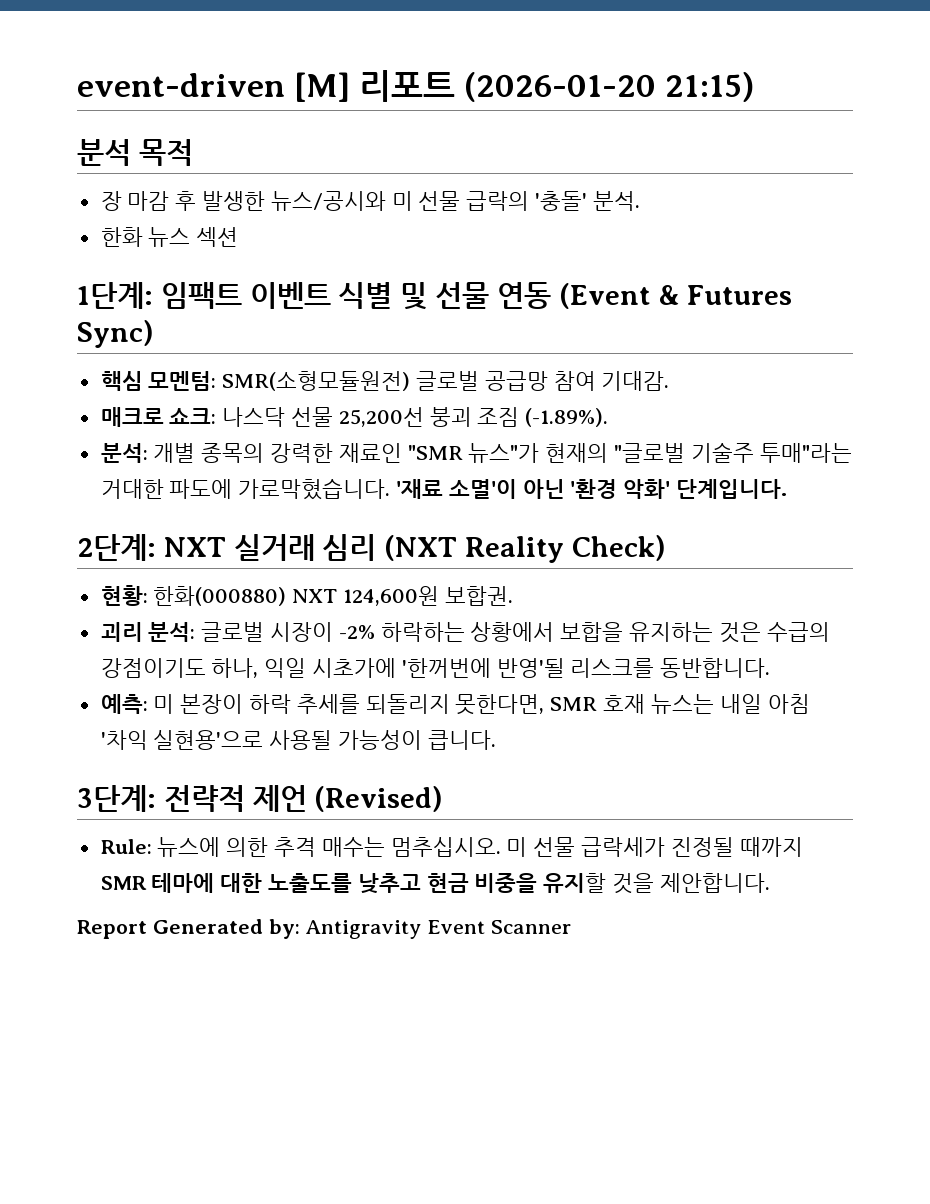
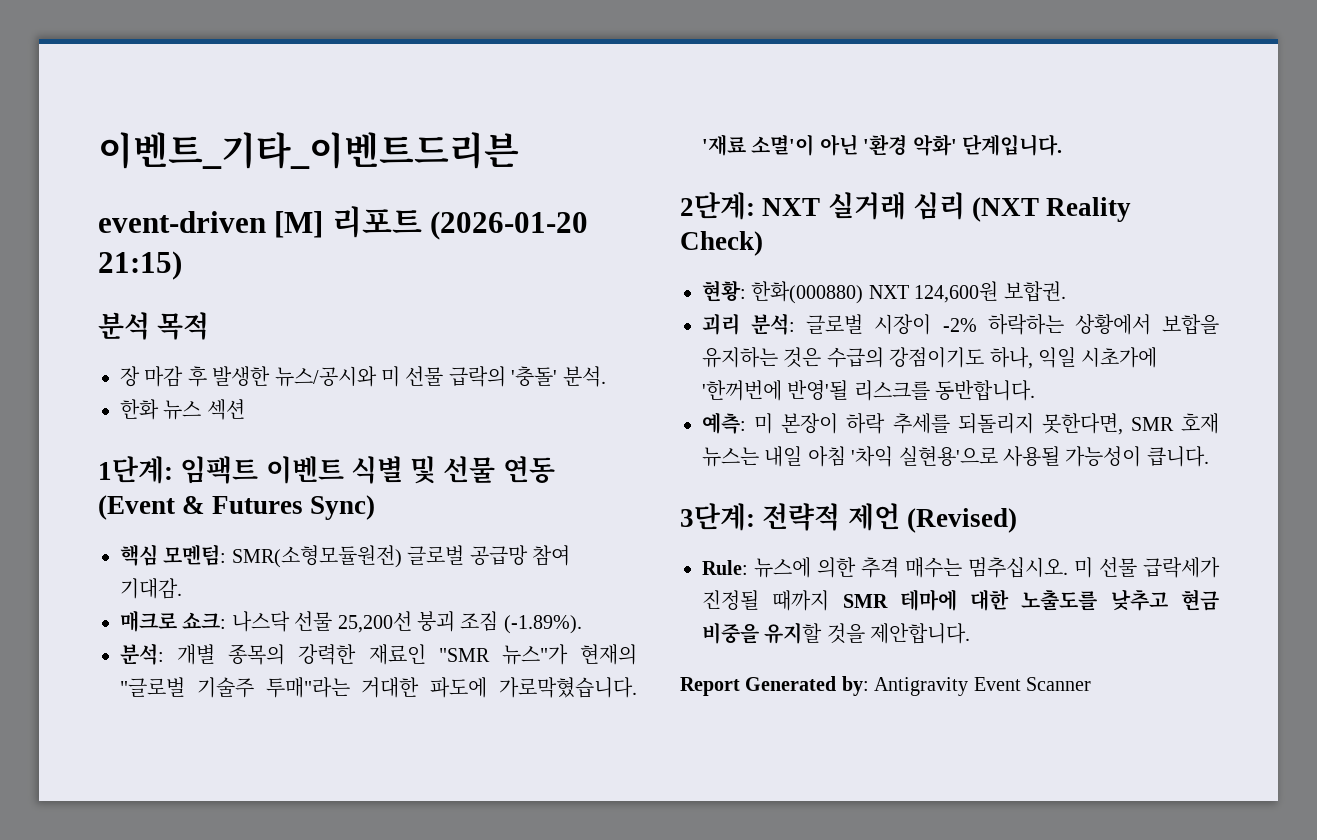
(77, 85) none -> [98,132,519,169] 이벤트_기타_이벤트드리븐 //

